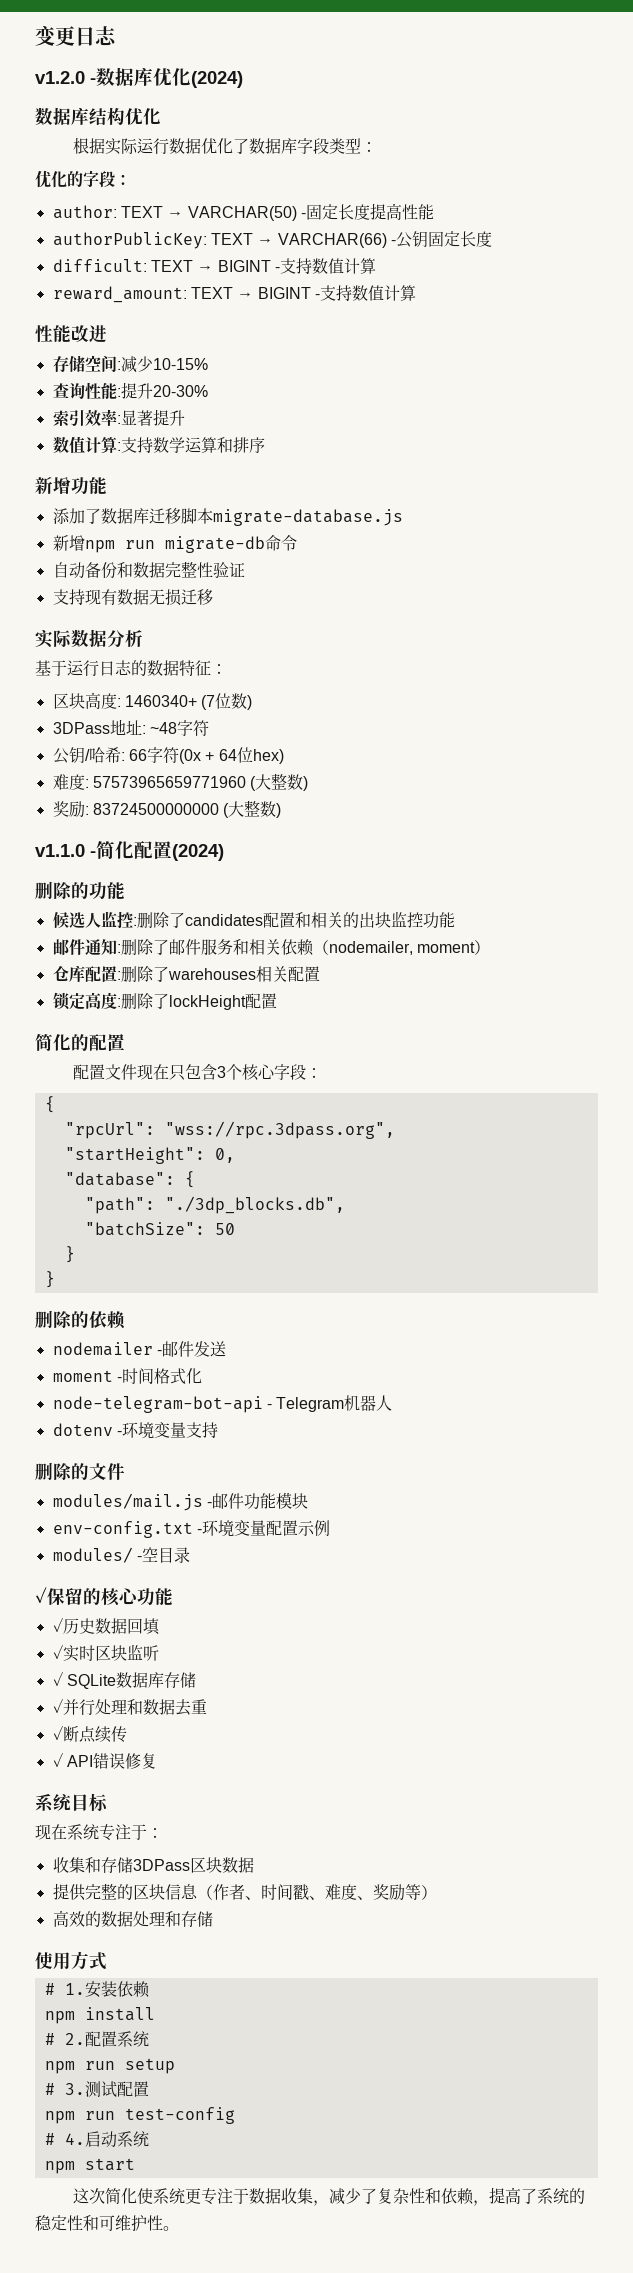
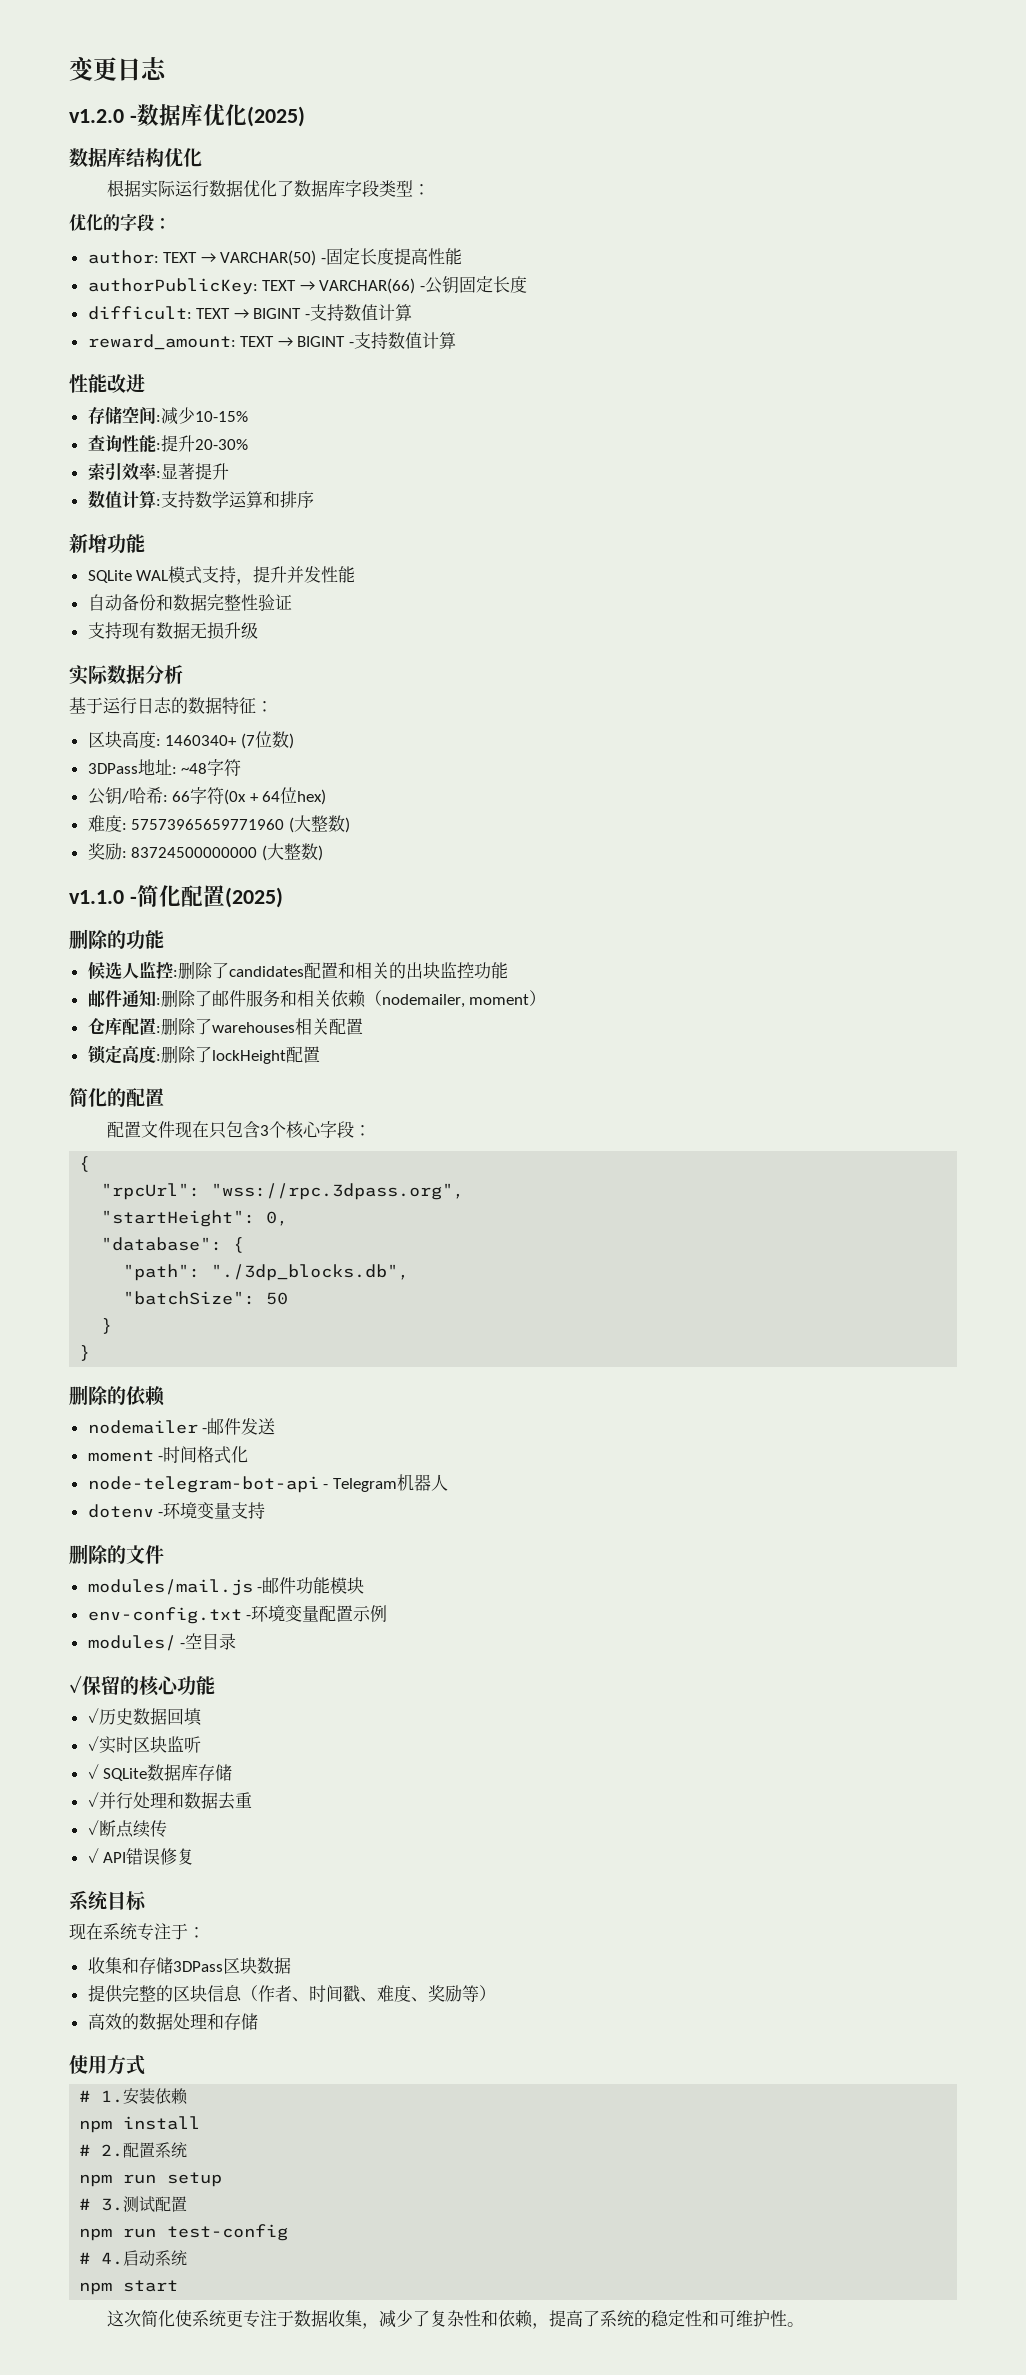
[191,71,243,88] (2024) -> [246,106,305,127] (2025)
[52,508,403,526] [52,535,297,553] 添加了数据库迁移脚本migrate-database.js // 新增npm run migrate-db命令 -> [87,566,356,585] SQLite WAL模式支持，提升并发性能
[180,589,213,605] 迁移 -> [223,622,258,639] 升级
[172,844,224,861] (2024) -> [224,887,283,908] (2025)

